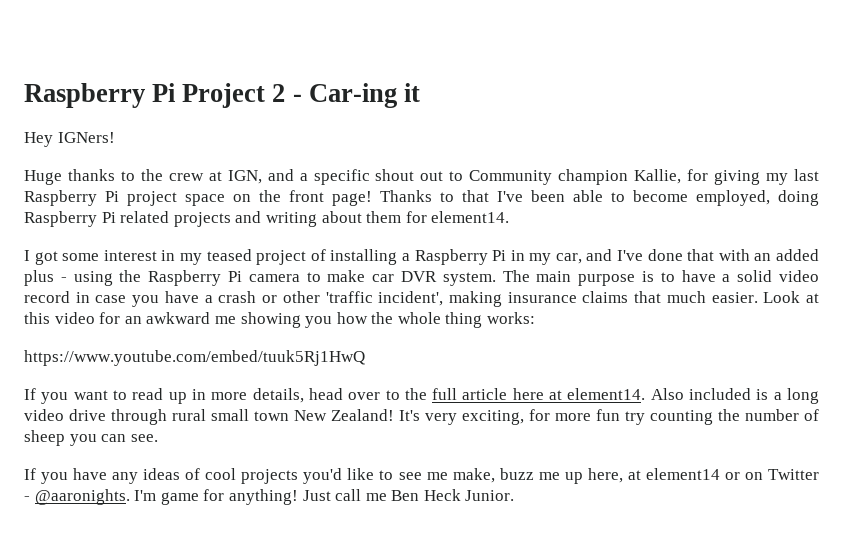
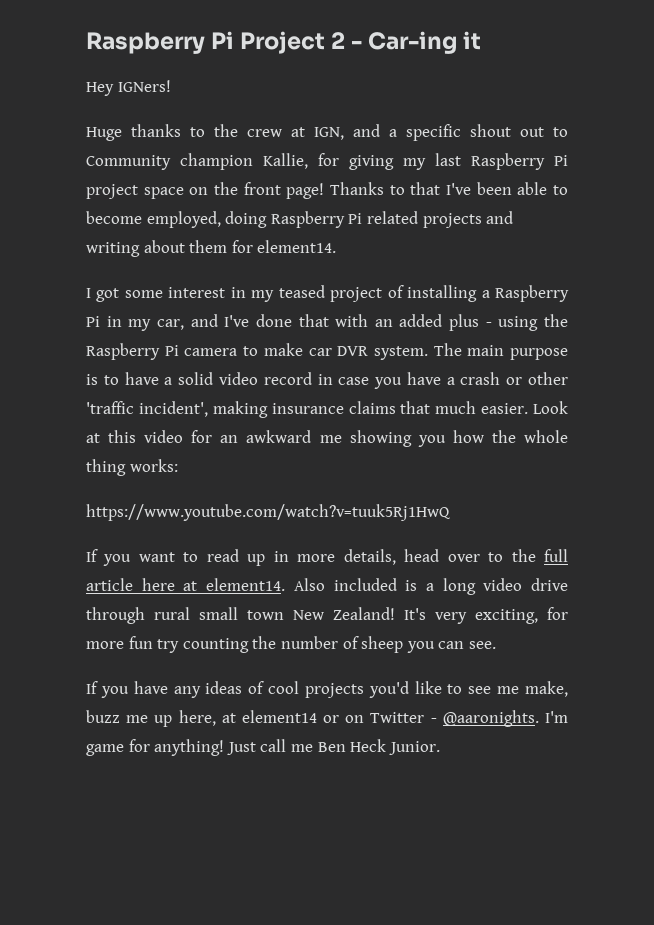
[24,350,365,366] https://www.youtube.com/embed/tuuk5Rj1HwQ -> [86,504,451,521] https://www.youtube.com/watch?v=tuuk5Rj1HwQ

